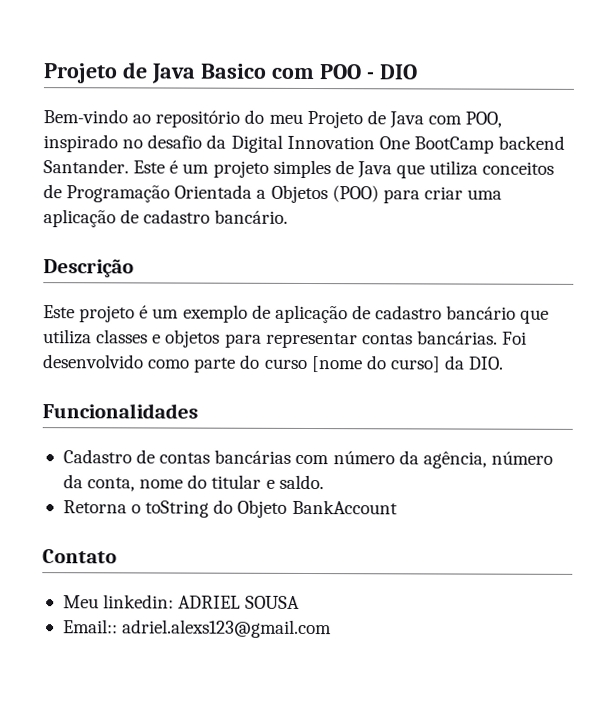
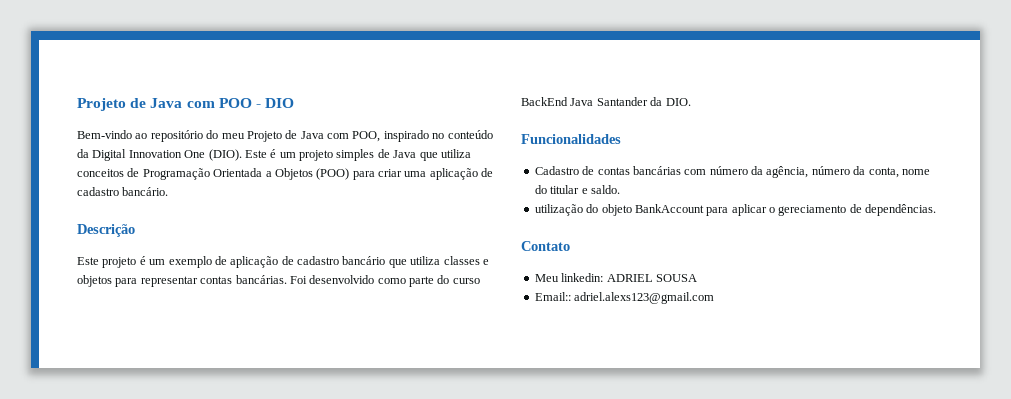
[43,62,267,84] Projeto de Java Basico -> [77,98,183,111] Projeto de Java
[147,134,203,149] desafio -> [447,130,493,139] conteúdo
[413,135,566,154] [43,159,129,174] BootCamp backend Santander. -> [208,149,242,161] (DIO).
[310,355,441,373] [nome do curso] -> [521,97,648,106] BackEnd Java Santander
[62,499,398,518] Retorna o toString do Objeto BankAccount -> [534,204,937,216] utilização do objeto BankAccount para aplicar o gereciamento de dependências.

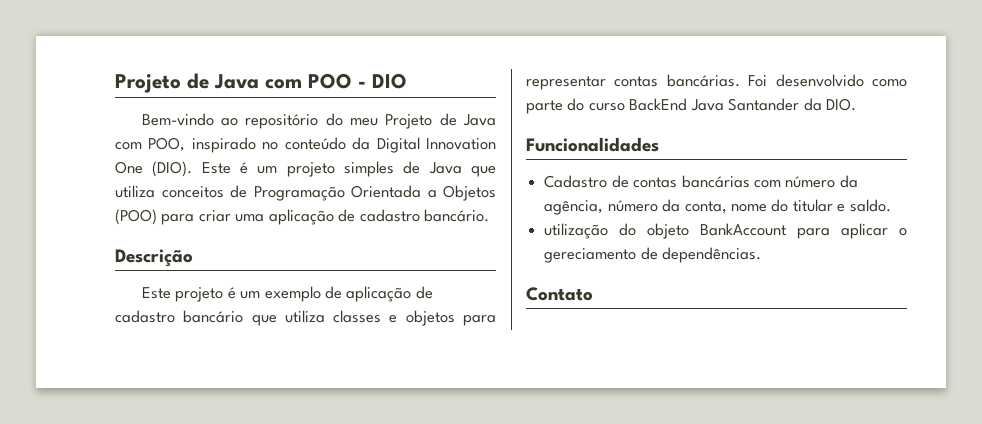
[534,273,697,282] [534,292,715,304] // Meu linkedin: ADRIEL SOUSA // Email:: adriel.alexs123@gmail.com -> (593, 294) none

